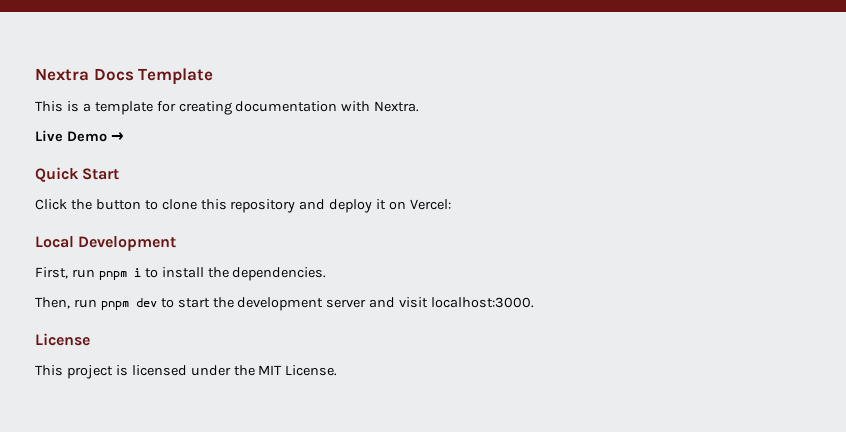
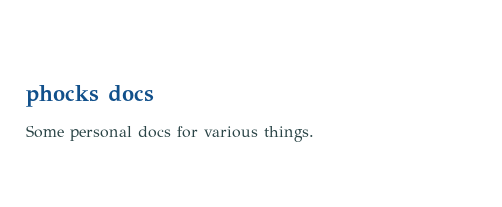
[35,68,214,85] [35,101,420,115] [35,130,124,142] [35,167,120,182] [35,199,452,213] [35,236,177,251] [35,267,327,281] [35,297,535,311] [35,333,90,346] [35,365,338,379] Nextra Docs Template // This is a template for creating documentation with Nextra. // Live Demo → // Quick Start // Click the button to clone this repository and deploy it on Vercel: // Local Development // First, run pnpm i to install the dependencies. // Then, run pnpm dev to start the development server and visit localhost:3000. // License // This project is licensed under the MIT License. -> [26,85,154,107] [26,125,314,142] phocks docs // Some personal docs for various things.

